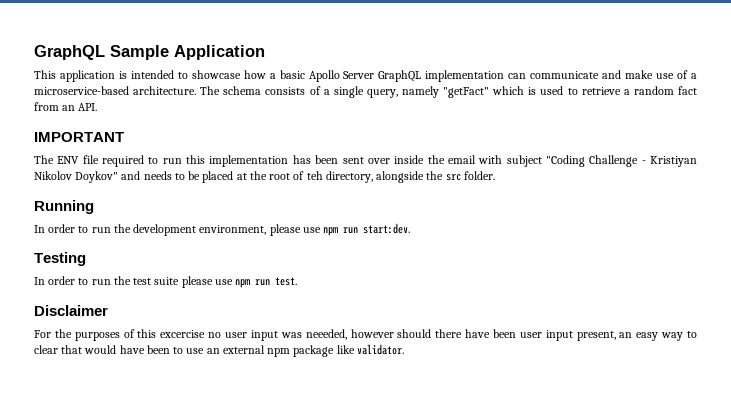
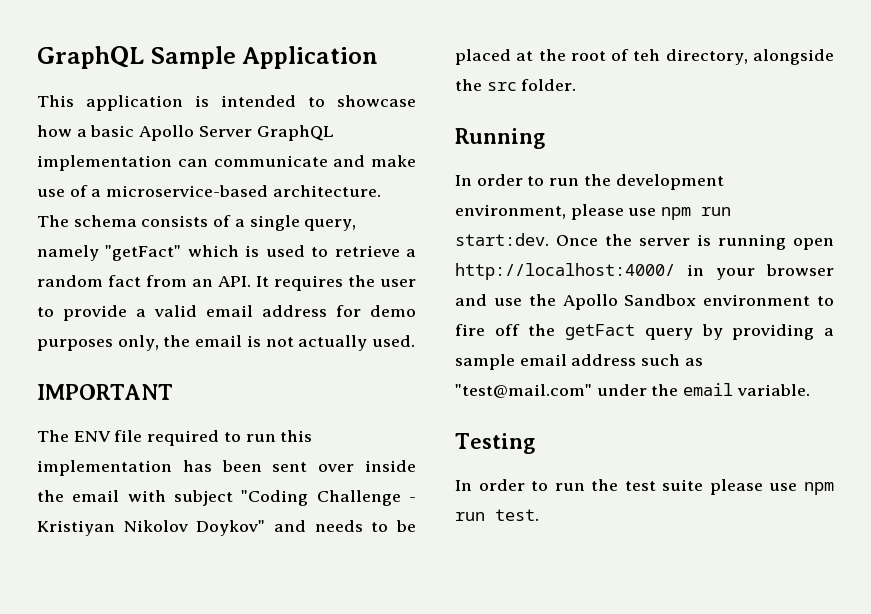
(98, 107) none -> [256,275,416,291] [37,305,416,321] [37,335,416,351] It requires the user to provide a valid email address for demo purposes only, the email is not actually used.
(411, 228) none -> [556,234,834,250] [455,263,834,280] [455,294,834,310] [455,324,834,340] [455,354,703,370] [455,383,810,398] Once the server is running open http://localhost:4000/ in your browser and use the Apollo Sandbox environment to fire off the getFact query by providing a sample email address such as "test@mail.com" under the email variable.
[34,305,108,316] [34,329,698,341] [34,344,404,357] // Disclaimer // For the purposes of this excercise no user input was neeeded, however should there have been user input present, an easy way to clear that would have been to use an external npm package like validator. -> (539, 515) none

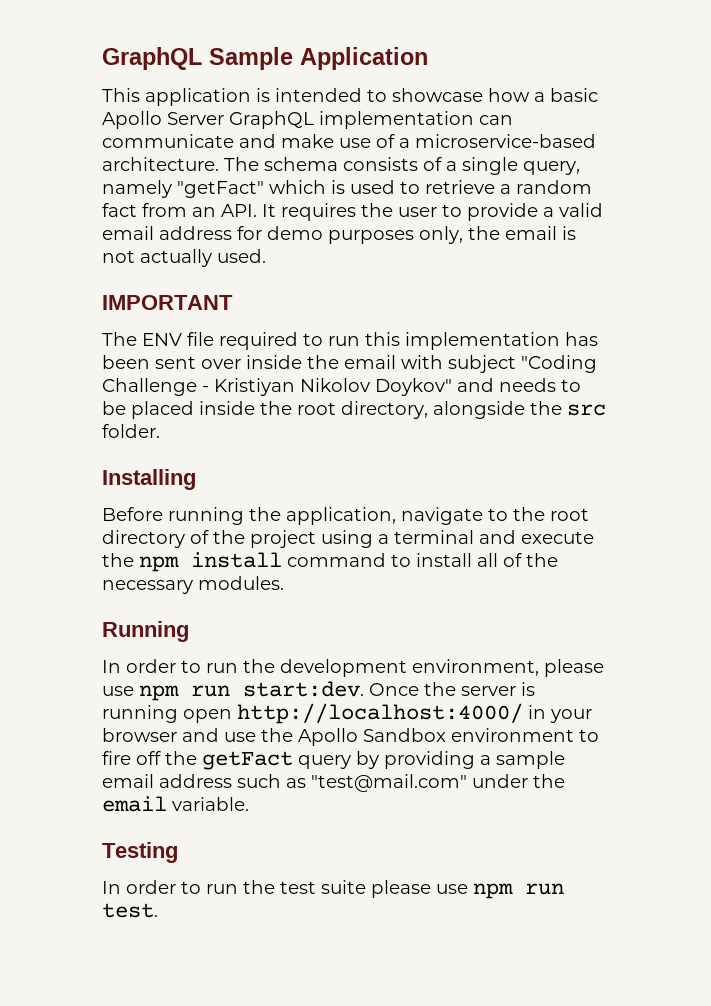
[516,49,661,61] at the root of teh -> [199,401,336,415] inside the root
(577, 85) none -> [102,469,196,490] [102,507,589,525] [102,530,594,548] [102,552,558,572] [102,576,284,594] // Installing // Before running the application, navigate to the root directory of the project using a terminal and execute the npm install command to install all of the necessary modules.

